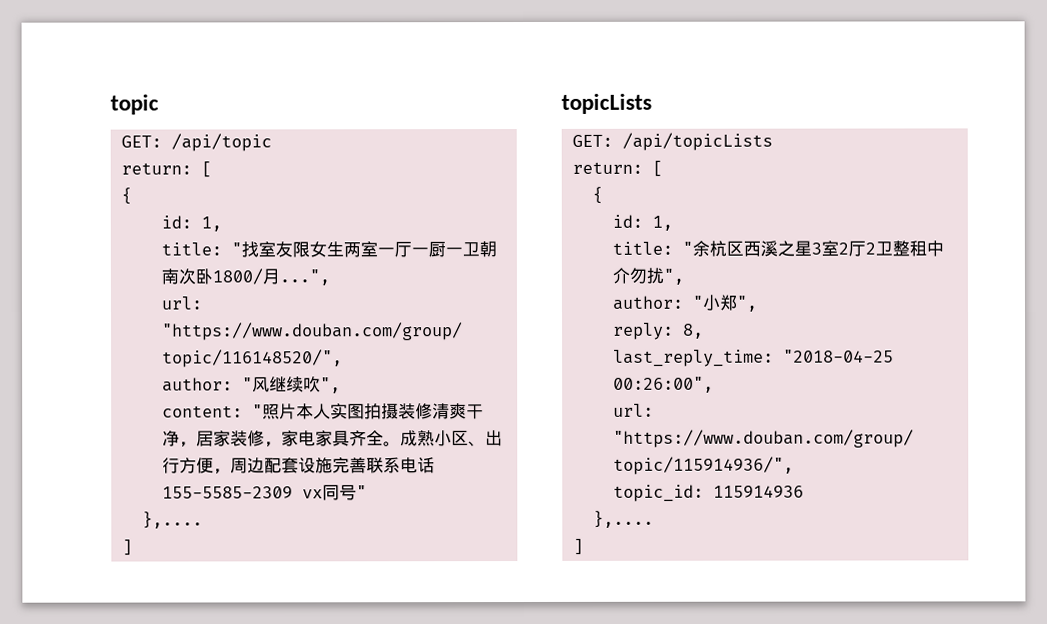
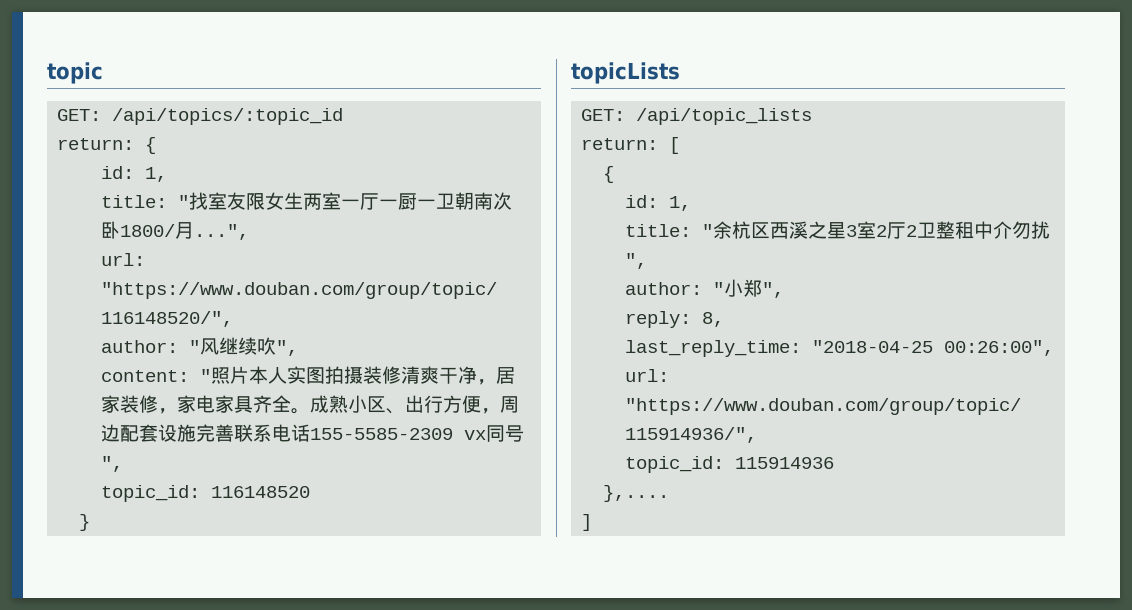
[170,133,272,152] [120,161,212,178] /api/topic // return: [ // -> [112,108,344,125] [57,138,135,150] /api/topics/:topic_id // return:
[355,485,367,499] [141,511,203,529] [121,539,133,556] " // },.... // ] -> [101,456,124,472] [101,485,311,502] [79,514,91,531] ", // topic_id: 116148520 // }
[621,132,773,151] /api/topicLists -> [636,108,813,125] /api/topic_lists

